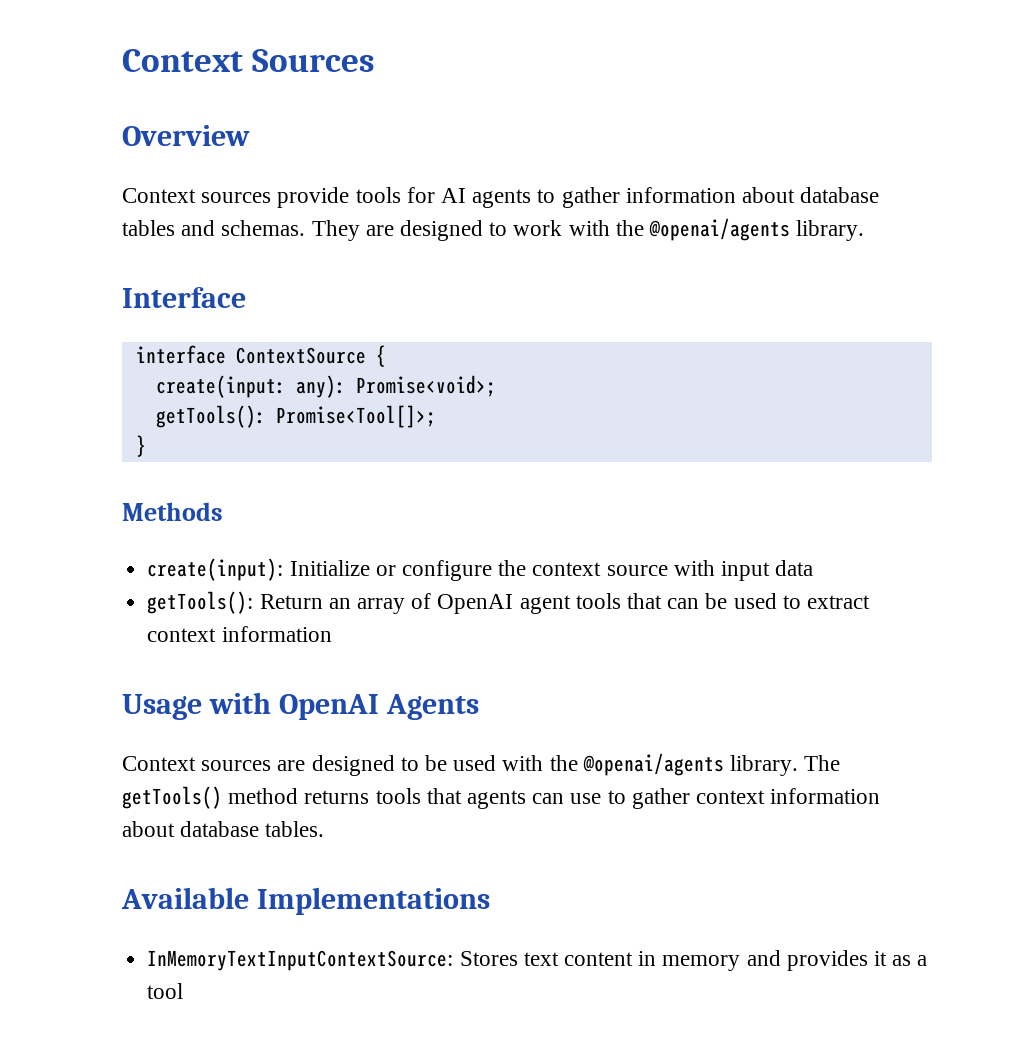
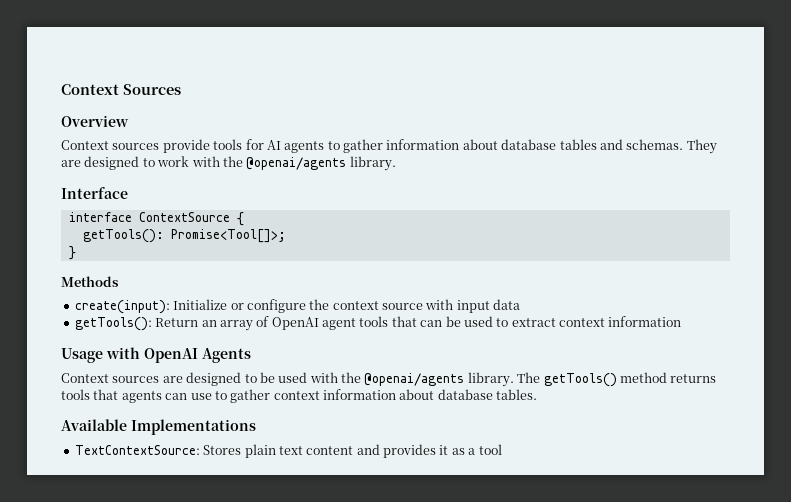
[155,375,496,398] // create(input: any): Promise<void>; -> (244, 219) none
[147,950,741,971] InMemoryTextInputContextSource: Stores text content in memory -> [74,444,354,458] TextContextSource: Stores plain text content

